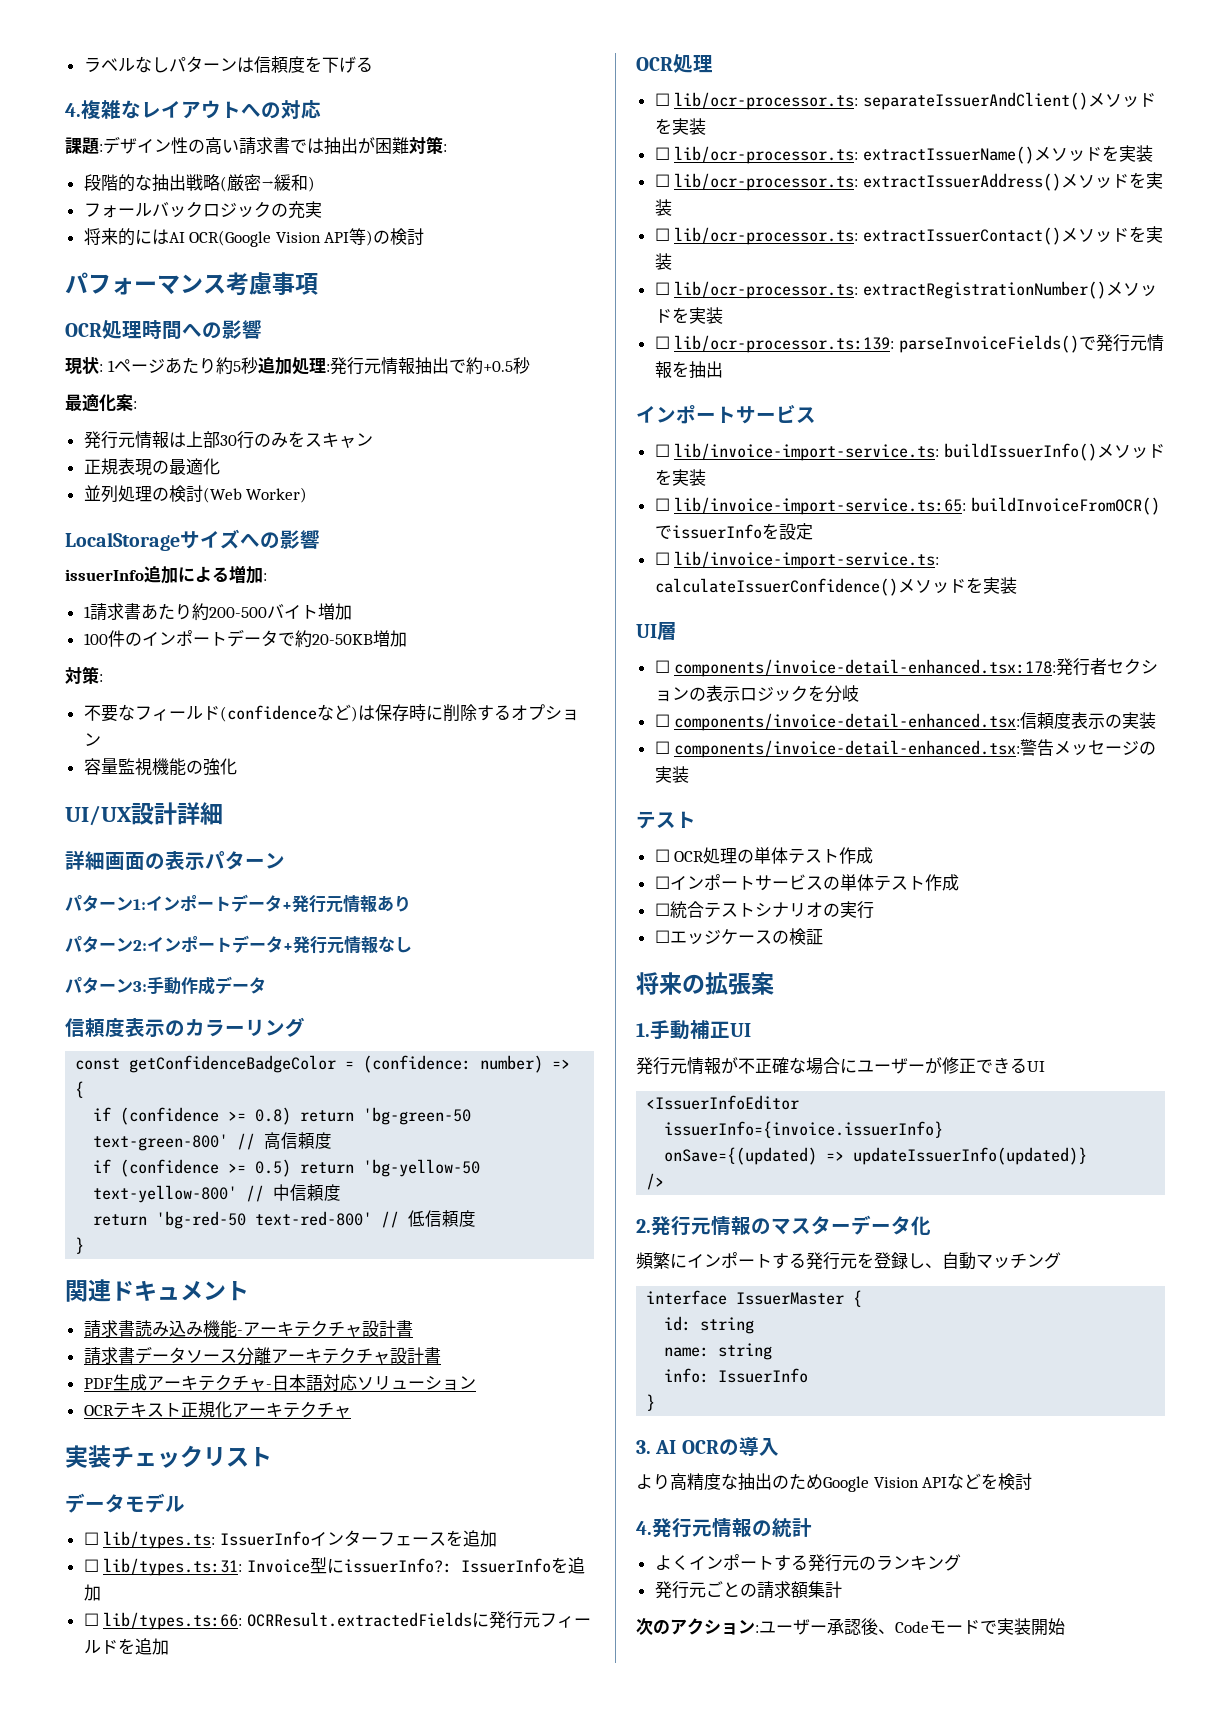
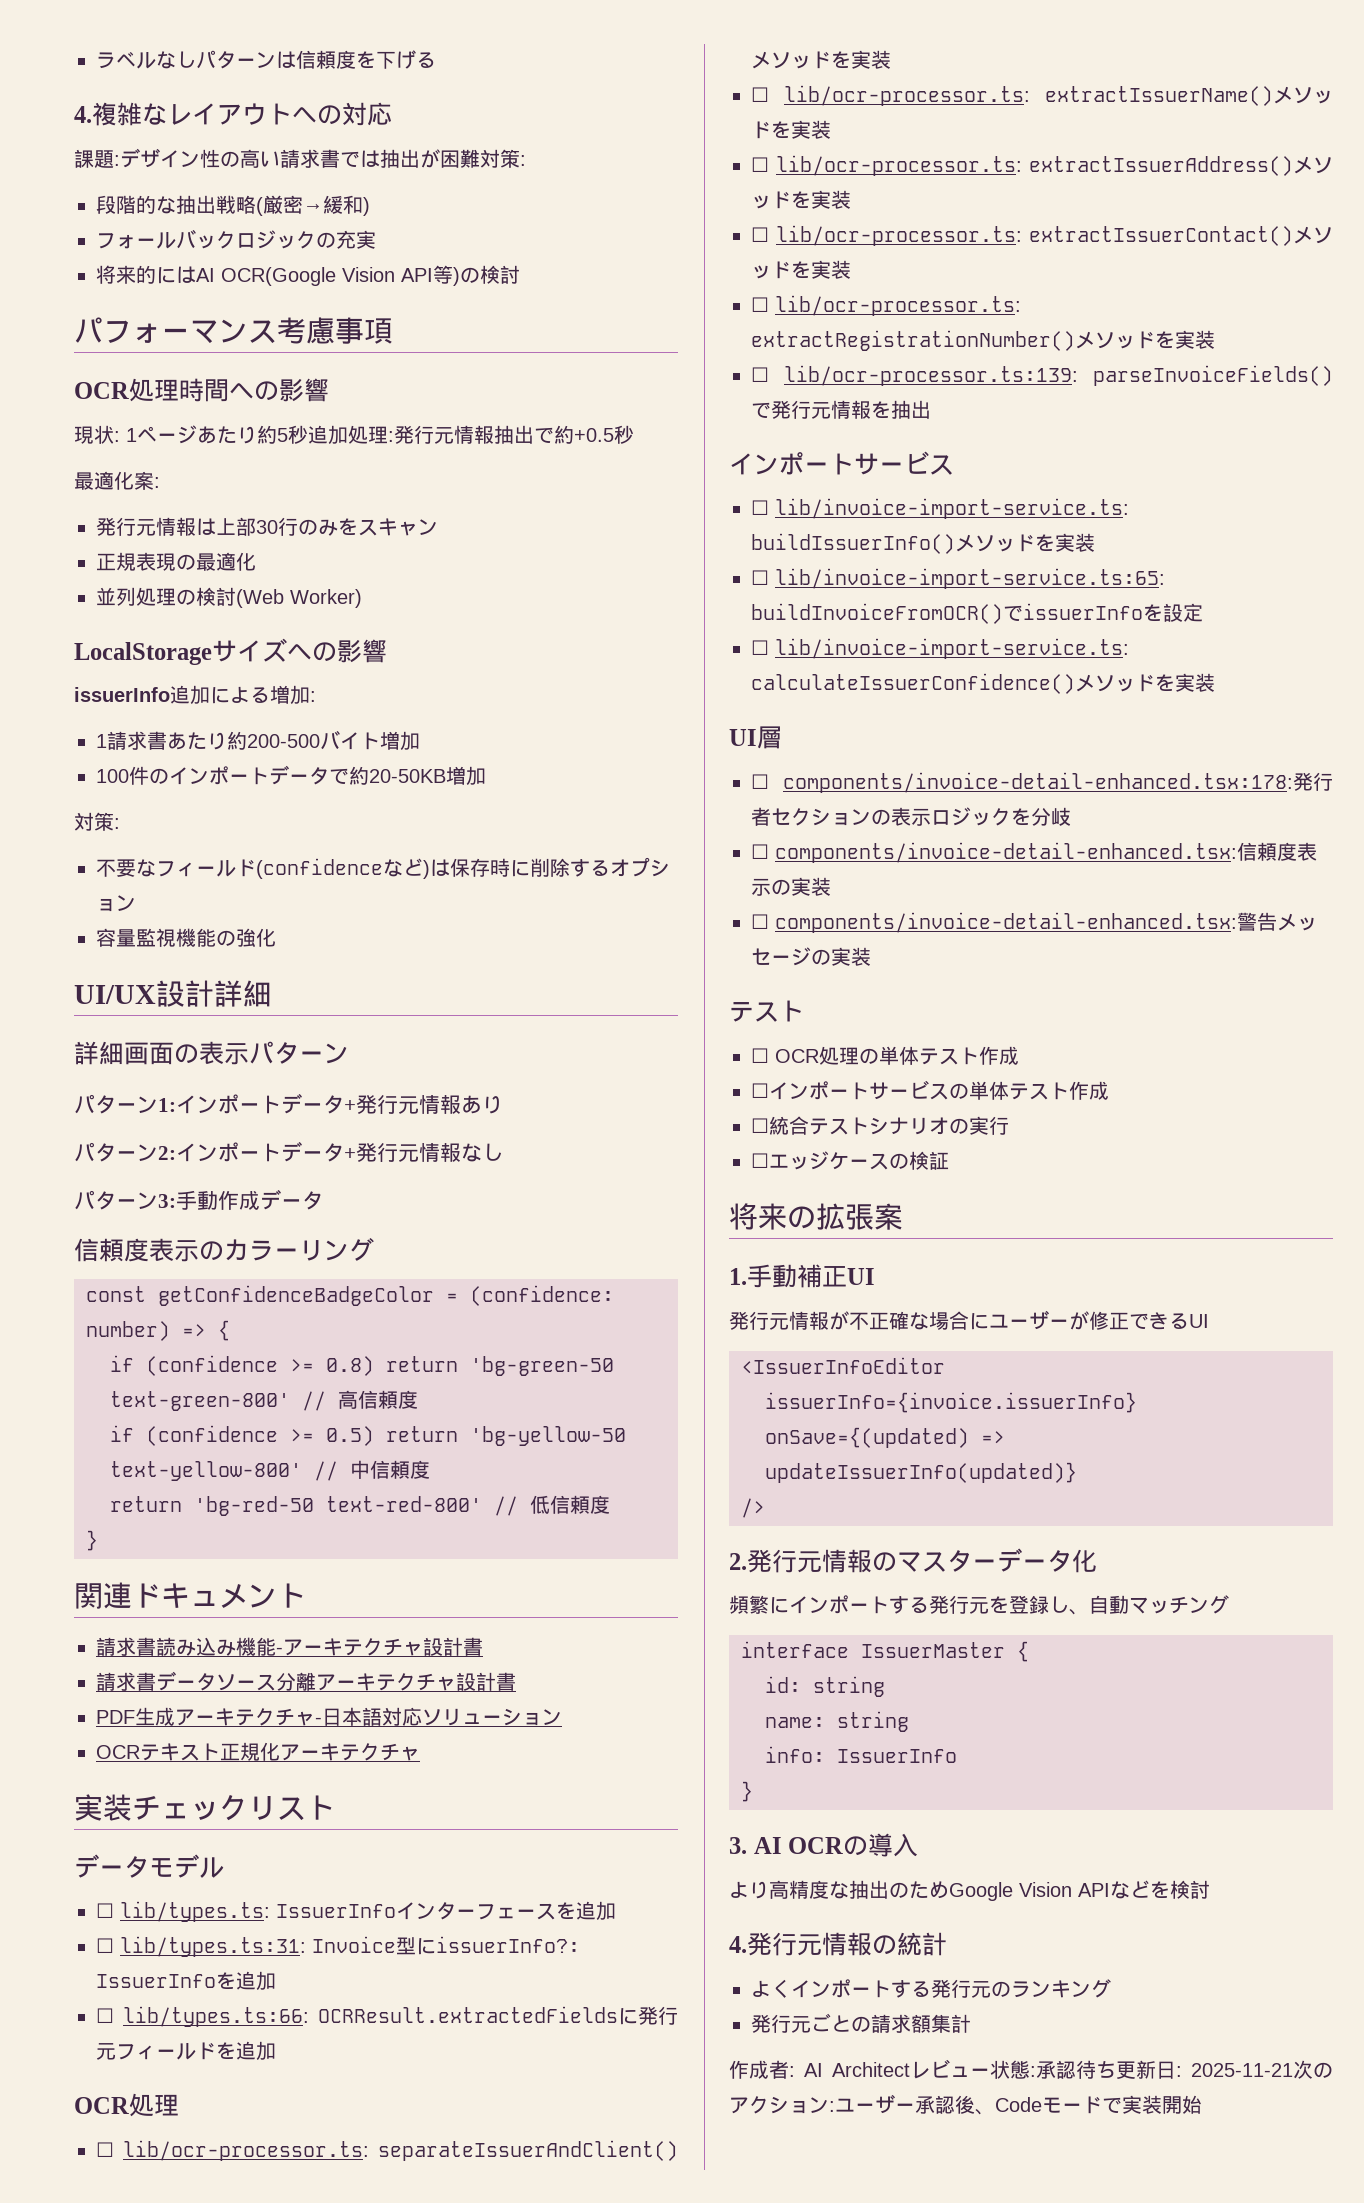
(842, 1589) none -> [729,2059,1293,2079] 作成者: AI Architectレビュー状態:承認待ち更新日: 2025-11-21

